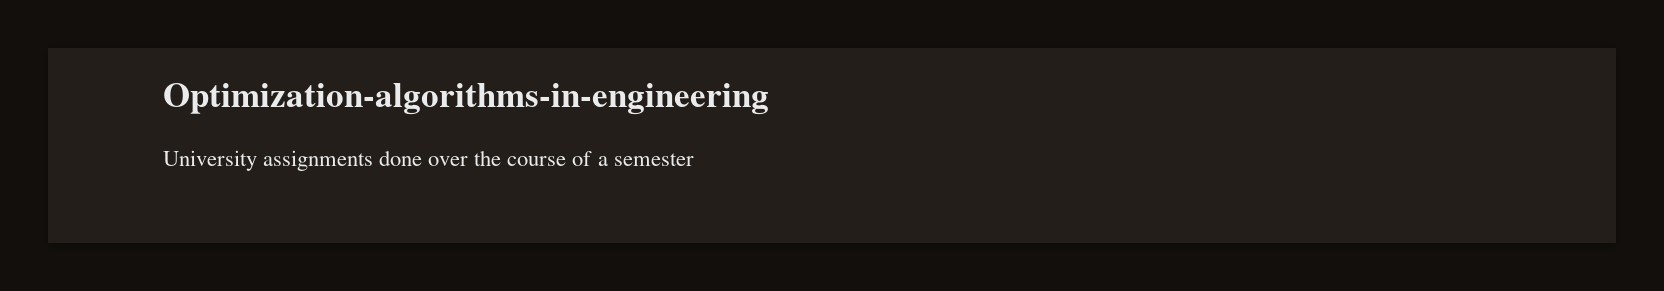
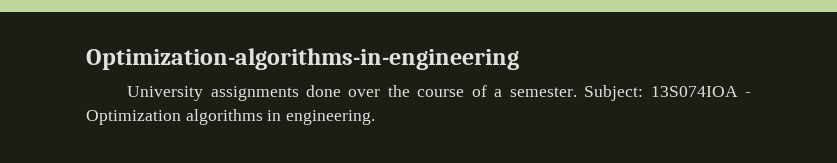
[613,153,694,166] semester -> [509,85,751,101] [86,109,376,125] semester. Subject: 13S074IOA - Optimization algorithms in engineering.

